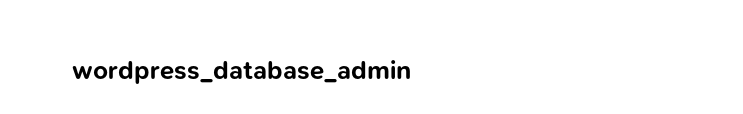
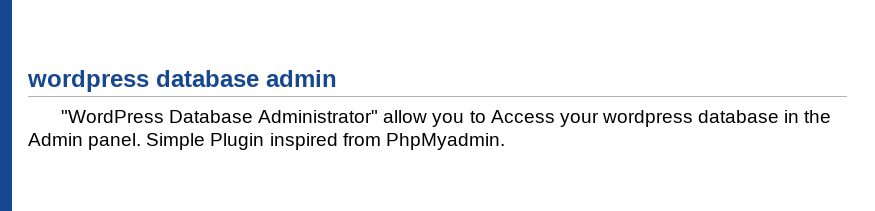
[72,60,411,84] wordpress_database_admin -> [27,70,337,92] [60,110,832,127] [28,133,505,150] wordpress database admin // "WordPress Database Administrator" allow you to Access your wordpress database in the Admin panel. Simple Plugin inspired from PhpMyadmin.

